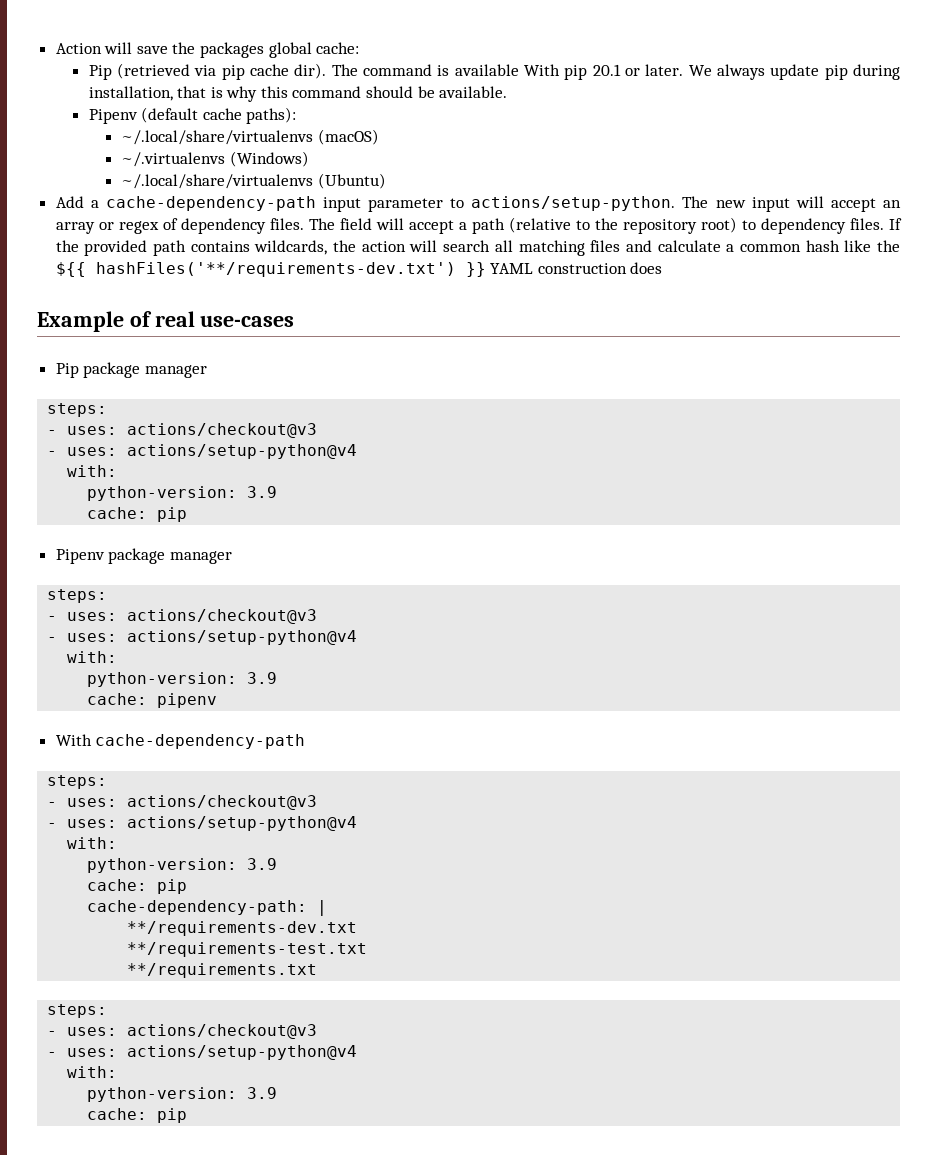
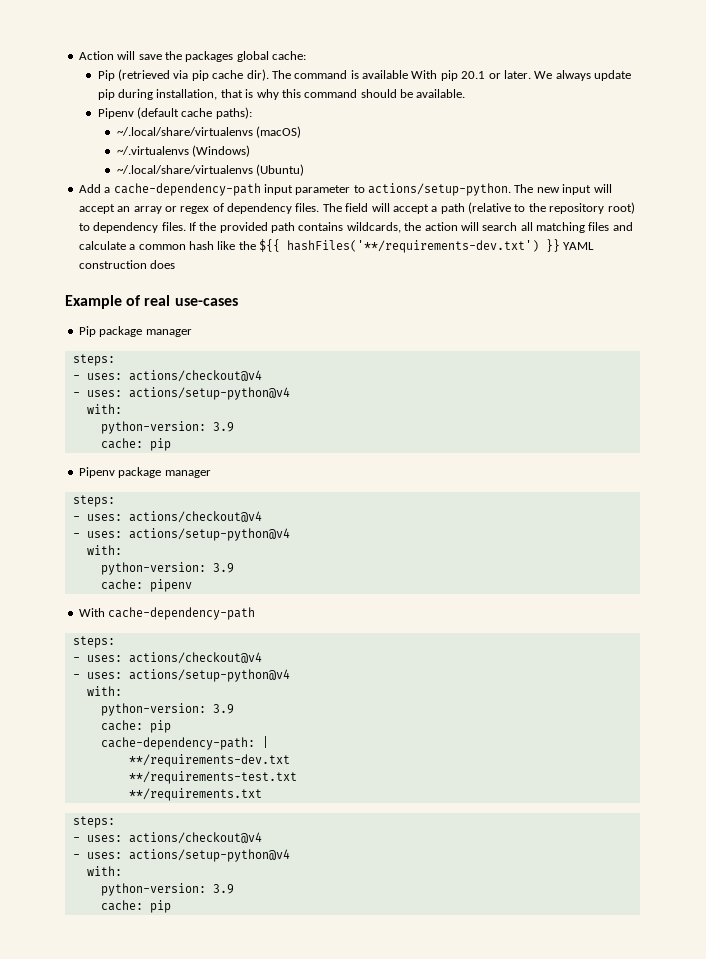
[127,423,318,438] actions/checkout@v3 -> [128,370,262,382] actions/checkout@v4
[127,609,318,624] actions/checkout@v3 -> [128,511,262,523] actions/checkout@v4
[127,795,318,810] actions/checkout@v3 -> [128,652,262,664] actions/checkout@v4
[127,1024,318,1039] actions/checkout@v3 -> [128,832,262,844] actions/checkout@v4

